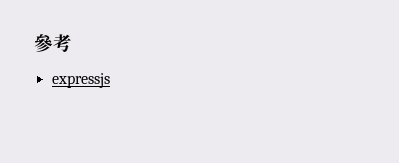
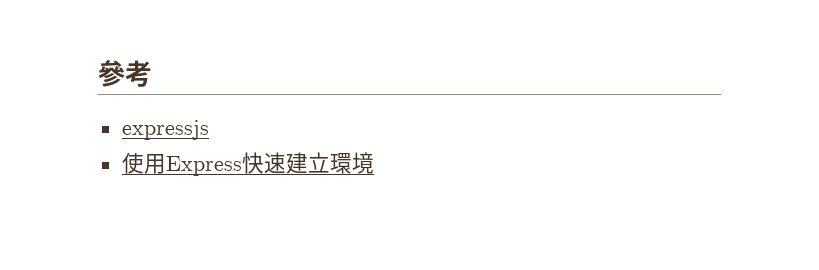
(110, 80) none -> [121,152,374,176] // 使用Express快速建立環境

